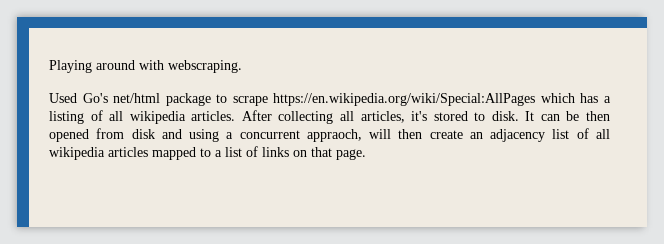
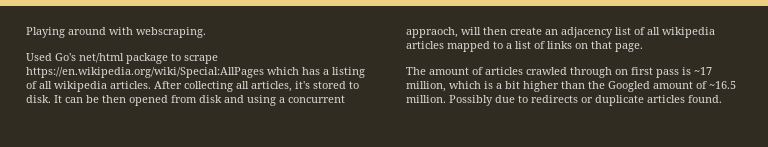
(366, 154) none -> [406,67,712,78] [406,81,736,92] [406,95,722,106] // The amount of articles crawled through on first pass is ~17 million, which is a bit higher than the Googled amount of ~16.5 million. Possibly due to redirects or duplicate articles found.

